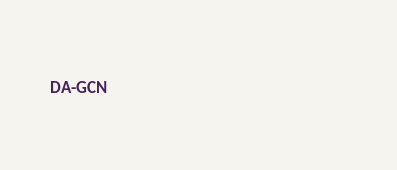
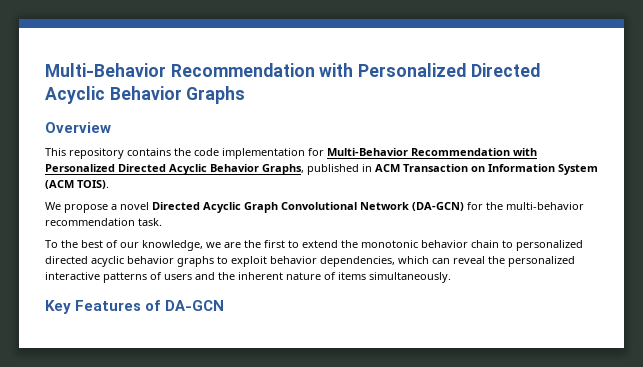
(50, 87) none -> [45,63,540,77] [45,86,246,104] [45,122,111,133] [45,148,537,159] [45,164,598,175] [45,180,109,189] [45,202,584,213] [45,218,162,226] [45,240,583,251] [45,256,575,267] [45,272,451,283] [45,300,162,314] Multi-Behavior Recommendation with Personalized Directed Acyclic Behavior Graphs // Overview // This repository contains the code implementation for Multi-Behavior Recommendation with Personalized Directed Acyclic Behavior Graphs, published in ACM Transaction on Information System (ACM TOIS). // We propose a novel Directed Acyclic Graph Convolutional Network (DA-GCN) for the multi-behavior recommendation task. // To the best of our knowledge, we are the first to extend the monotonic behavior chain to personalized directed acyclic behavior graphs to exploit behavior dependencies, which can reveal the personalized interactive patterns of users and the inherent nature of items simultaneously. // Key Features of

